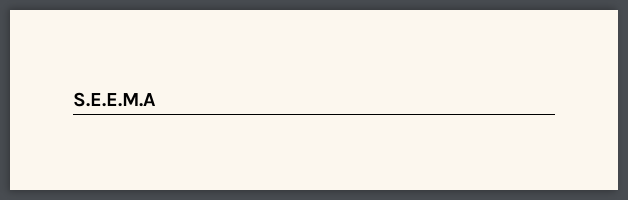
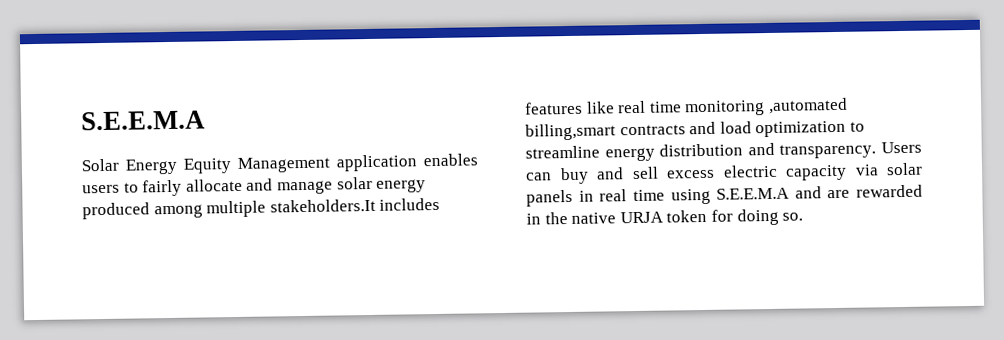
[73,92,156,107] S.E.E.M.A -> [81,110,205,131] [81,153,478,175] [82,176,427,197] [82,197,441,220] [524,97,848,117] [525,120,865,141] [525,141,922,162] [526,162,923,185] [526,184,923,207] [526,208,804,226] S.E.E.M.A // Solar Energy Equity Management application enables users to fairly allocate and manage solar energy produced among multiple stakeholders.It includes features like real time monitoring ,automated billing,smart contracts and load optimization to streamline energy distribution and transparency. Users can buy and sell excess electric capacity via solar panels in real time using S.E.E.M.A and are rewarded in the native URJA token for doing so.

